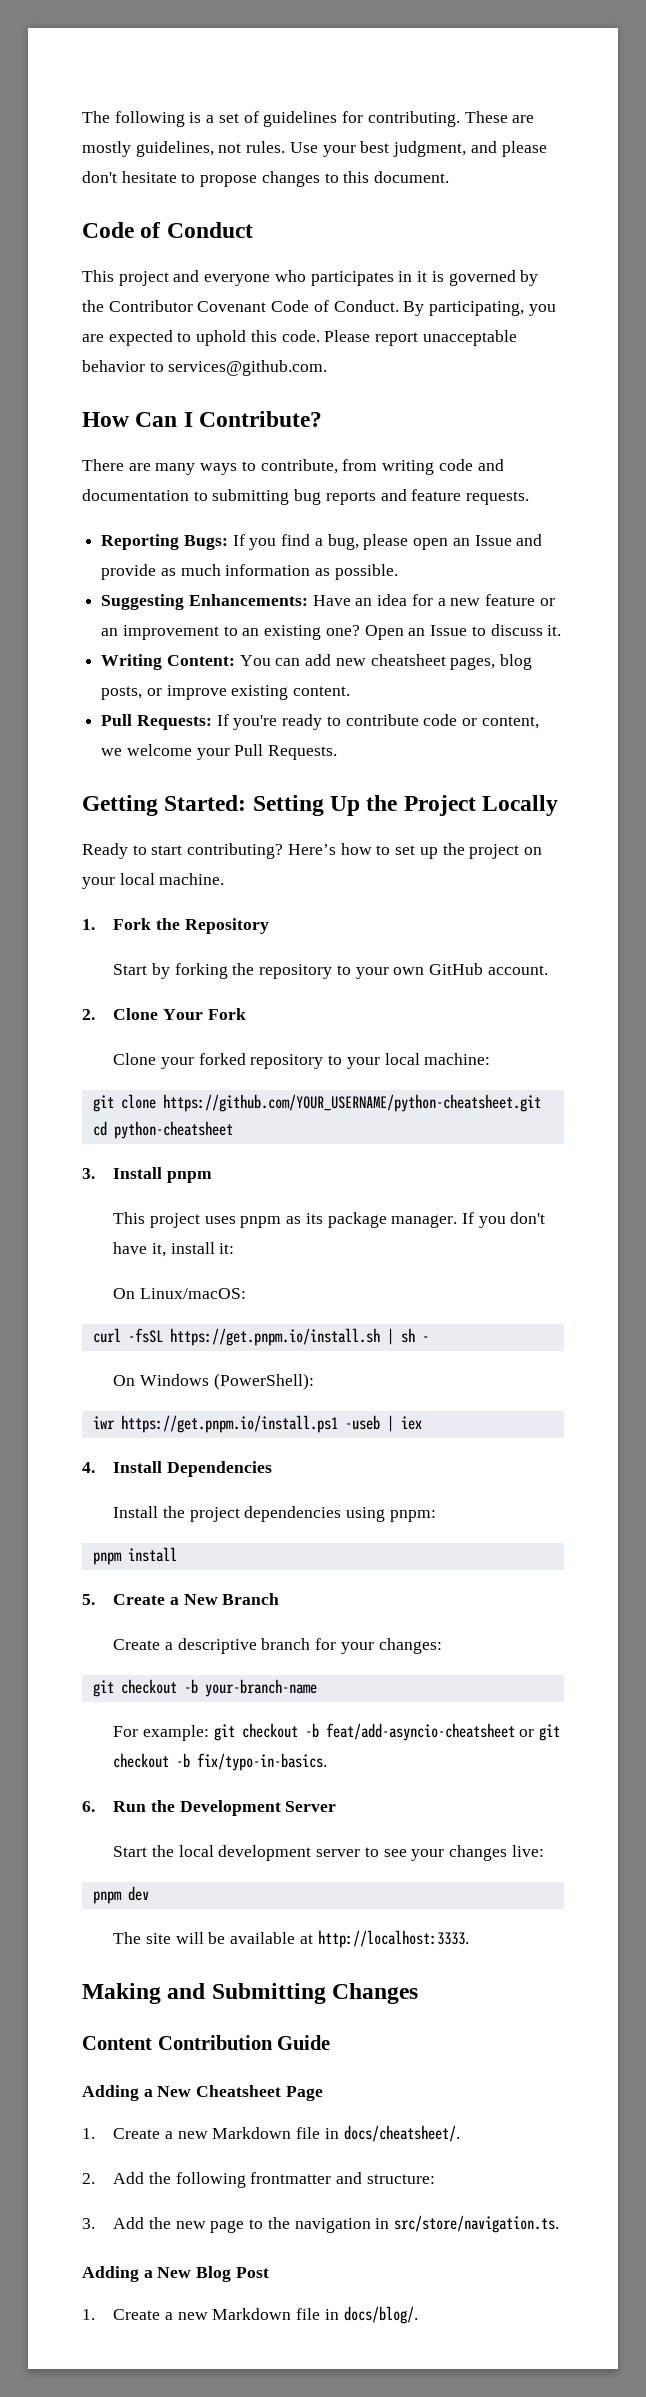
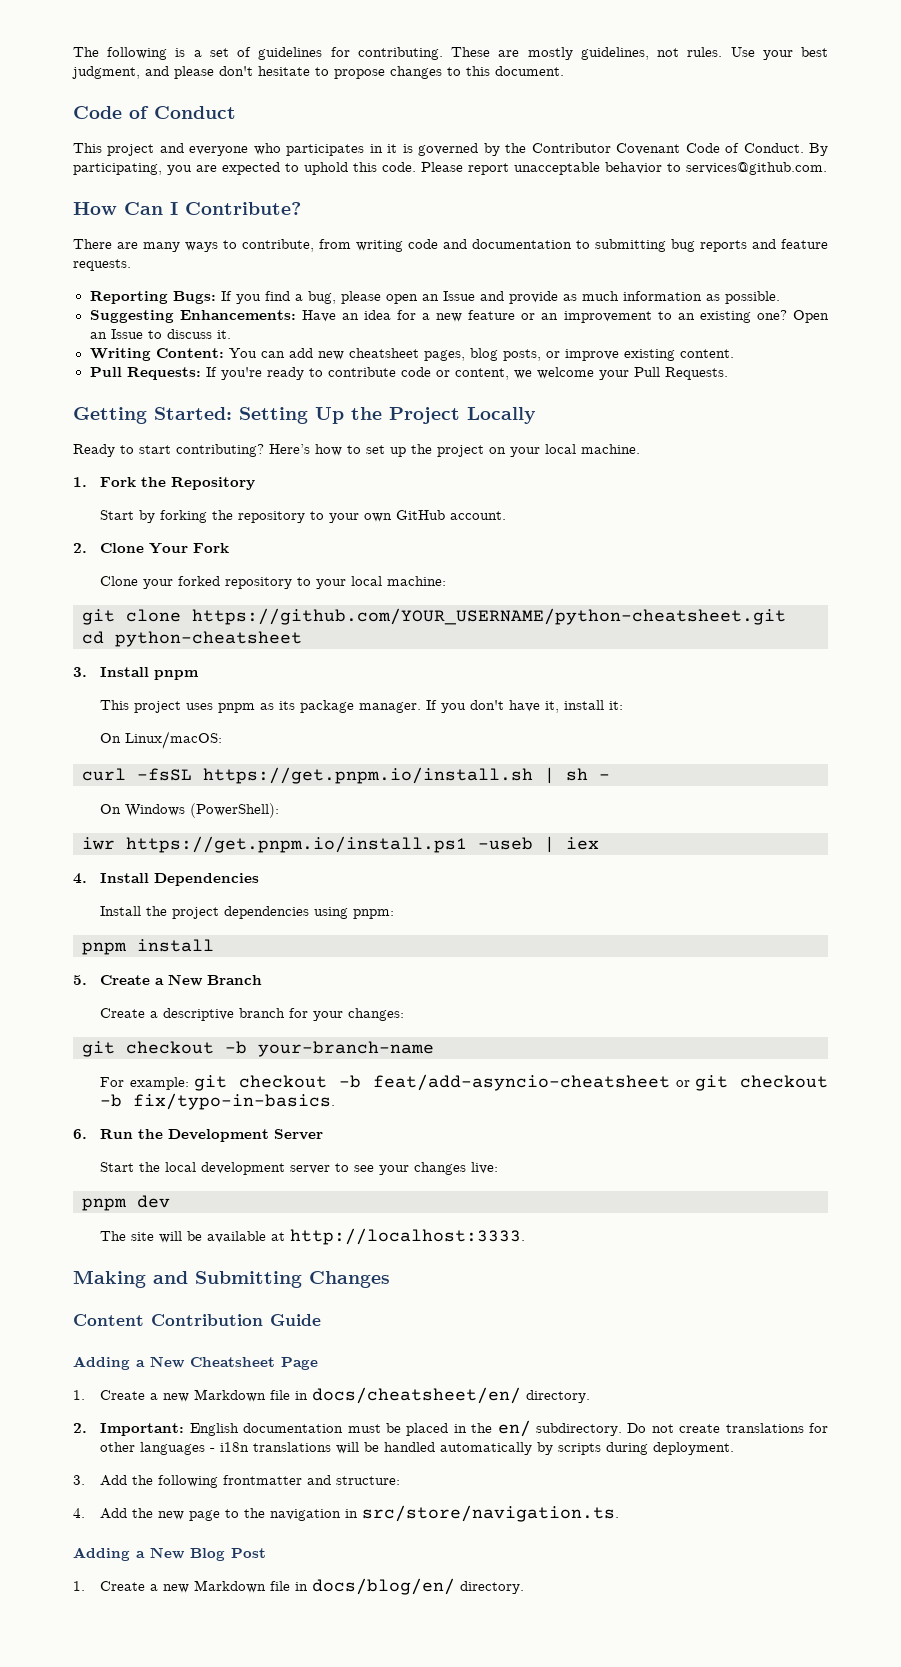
[343,2125,460,2142] [82,2173,95,2184] docs/cheatsheet/. // 2. -> [312,1387,591,1404] [73,1420,828,1437] [100,1442,735,1455] [73,1475,85,1485] docs/cheatsheet/en/ directory. // 2. Important: English documentation must be placed in the en/ subdirectory. Do not create translations for other languages - i18n translations will be handled automatically by scripts during deployment. // 3.
[82,2218,95,2229] 3. -> [73,1508,85,1518] 4.
[343,2306,418,2324] docs/blog/. -> [312,1578,525,1595] docs/blog/en/ directory.

